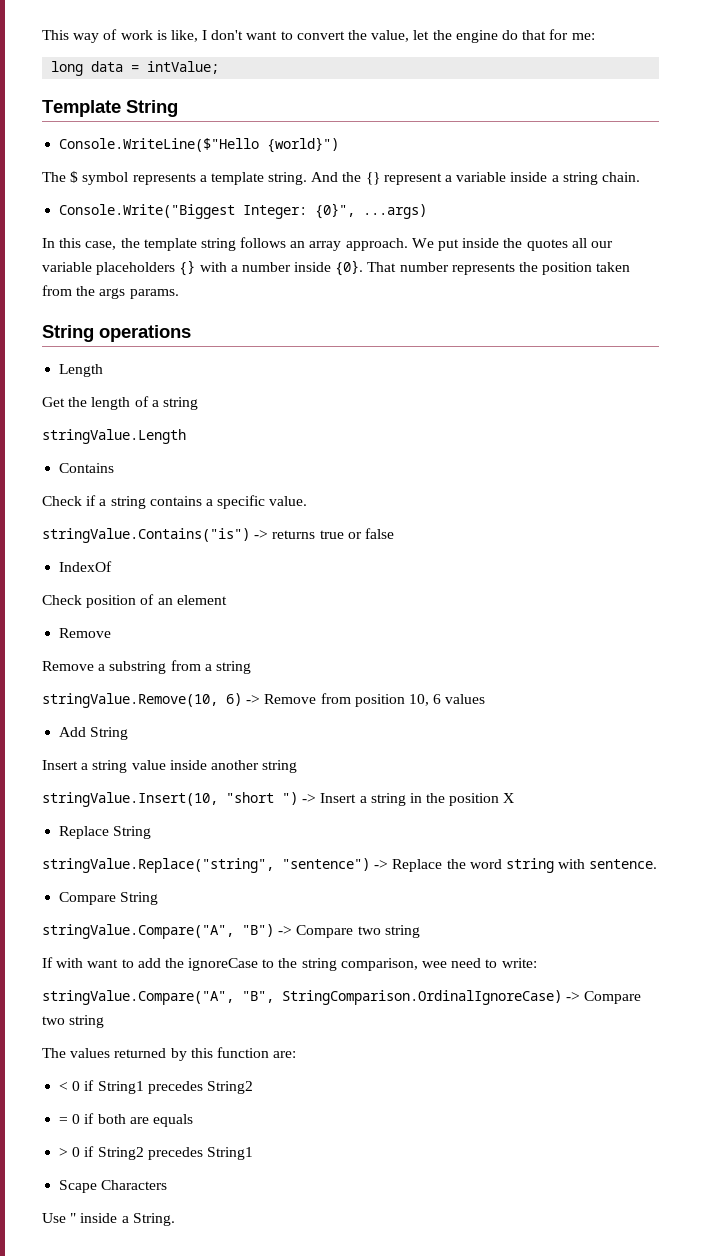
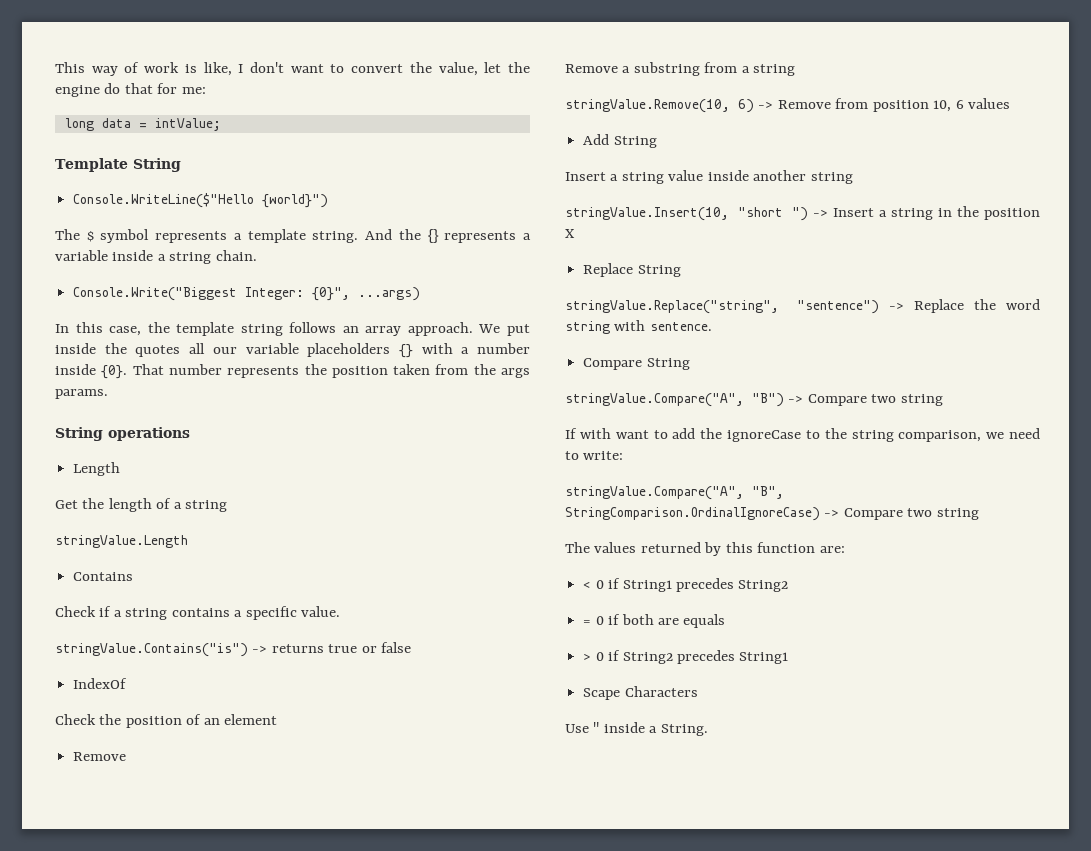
[383,173,442,185] represent -> [444,231,517,243] represents
(82, 600) none -> [99,714,122,725] the
[422,961,448,968] wee -> [986,432,1005,439] we

